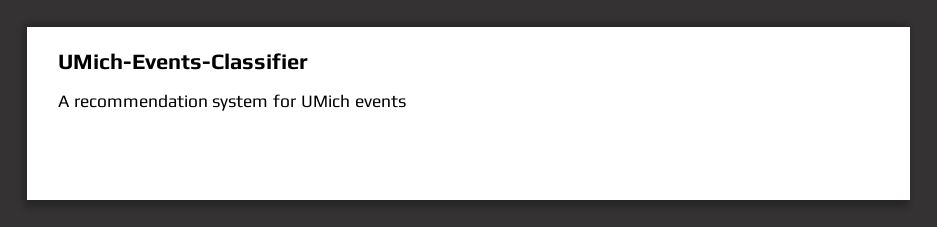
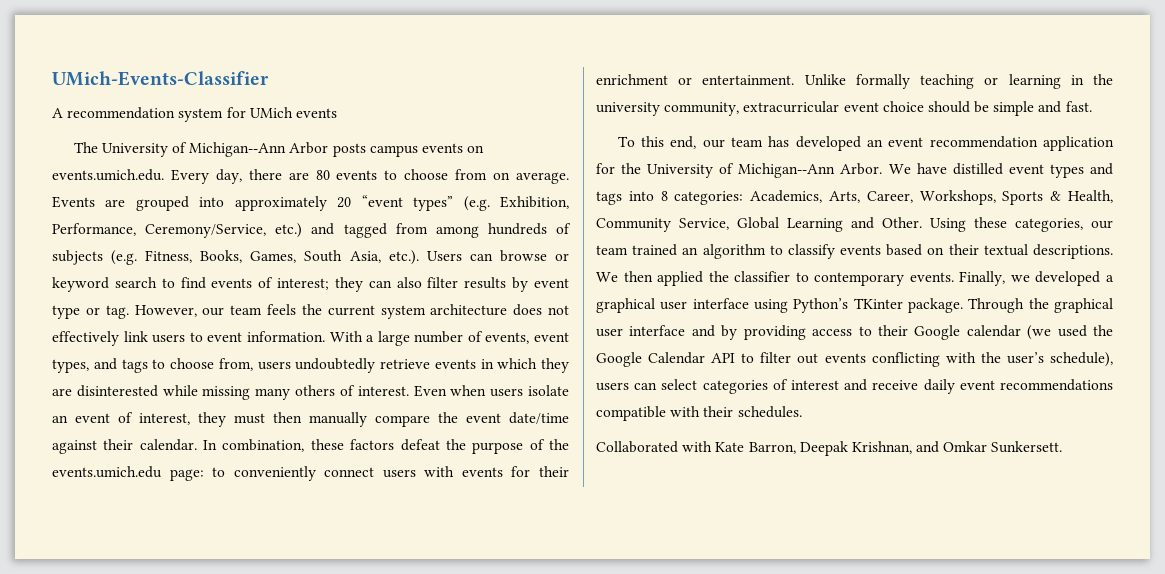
(406, 101) none -> [73,142,485,157] [52,169,570,184] [52,195,569,211] [52,223,571,238] [52,250,569,265] [52,277,570,292] [52,304,569,319] [52,331,569,346] [52,358,569,373] [52,385,569,400] [52,412,569,427] [52,439,569,454] [52,466,569,481] [596,74,1113,89] [596,101,1092,116] [617,136,1114,151] [596,163,1113,178] [596,190,1113,205] [596,217,1113,232] [596,244,1113,259] [596,271,1114,286] [596,298,1113,313] [596,325,1113,340] [596,352,1113,367] [596,379,1113,394] [596,406,802,421] [596,441,1063,456] // The University of Michigan--Ann Arbor posts campus events on events.umich.edu. Every day, there are 80 events to choose from on average. Events are grouped into approximately 20 “event types” (e.g. Exhibition, Performance, Ceremony/Service, etc.) and tagged from among hundreds of subjects (e.g. Fitness, Books, Games, South Asia, etc.). Users can browse or keyword search to find events of interest; they can also filter results by event type or tag. However, our team feels the current system architecture does not effectively link users to event information. With a large number of events, event types, and tags to choose from, users undoubtedly retrieve events in which they are disinterested while missing many others of interest. Even when users isolate an event of interest, they must then manually compare the event date/time against their calendar. In combination, these factors defeat the purpose of the events.umich.edu page: to conveniently connect users with events for their enrichment or entertainment. Unlike formally teaching or learning in the university community, extracurricular event choice should be simple and fast. // To this end, our team has developed an event recommendation application for the University of Michigan--Ann Arbor. We have distilled event types and tags into 8 categories: Academics, Arts, Career, Workshops, Sports & Health, Community Service, Global Learning and Other. Using these categories, our team trained an algorithm to classify events based on their textual descriptions. We then applied the classifier to contemporary events. Finally, we developed a graphical user interface using Python’s TKinter package. Through the graphical user interface and by providing access to their Google calendar (we used the Google Calendar API to filter out events conflicting with the user’s schedule), users can select categories of interest and receive daily event recommendations compatible with their schedules. // Collaborated with Kate Barron, Deepak Krishnan, and Omkar Sunkersett.

